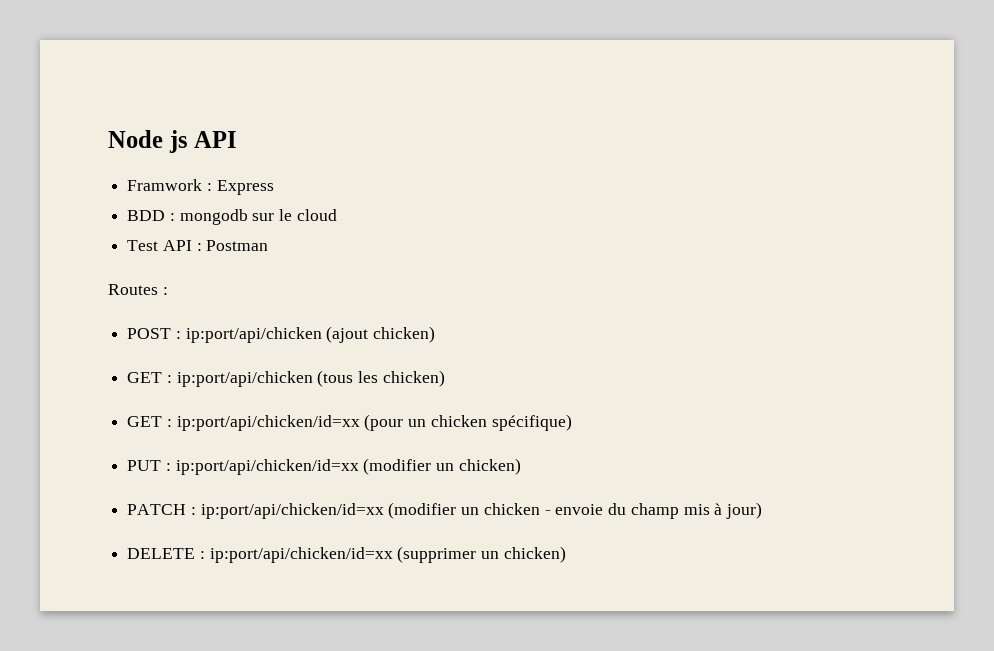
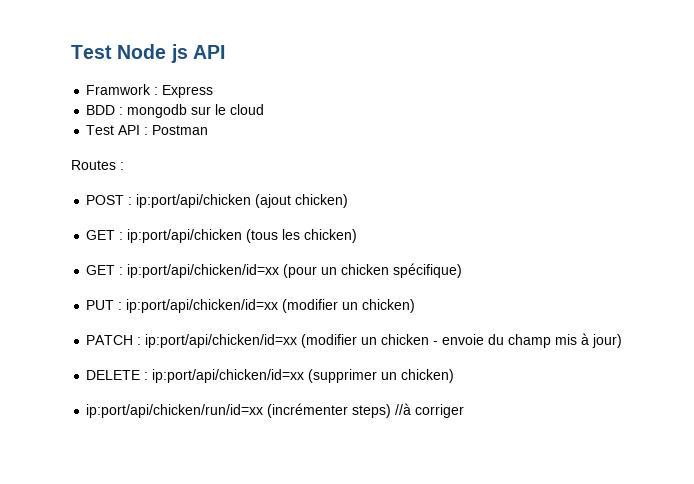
(108, 139) none -> [71,45,112,59] Test
(566, 554) none -> [86,403,465,418] // ip:port/api/chicken/run/id=xx (incrémenter steps) //à corriger

